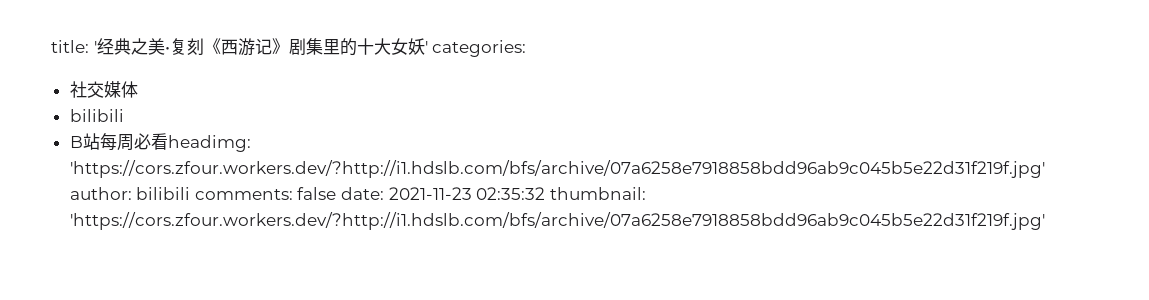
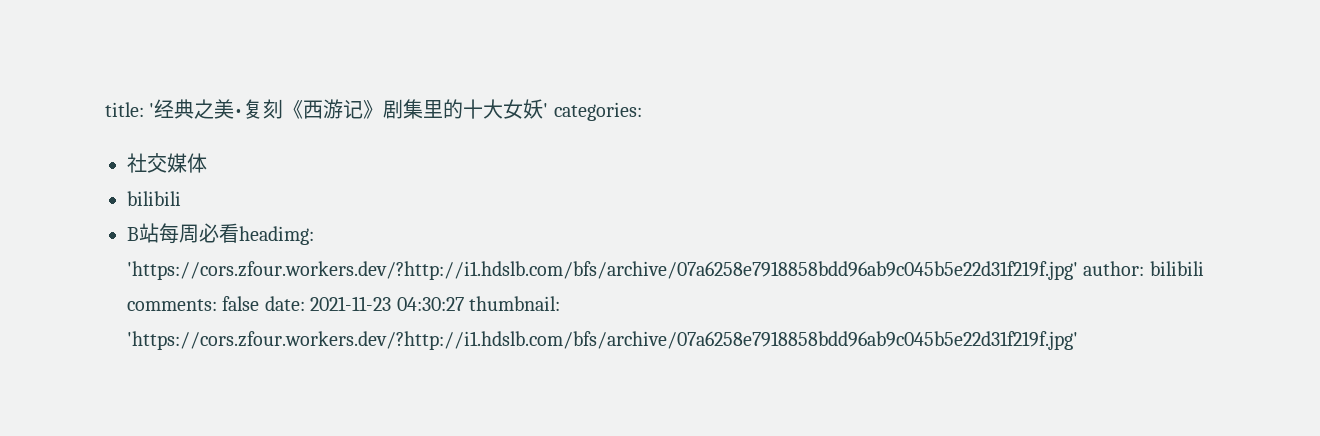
[476,187,546,200] 02:35:32 -> [396,297,464,311] 04:30:27

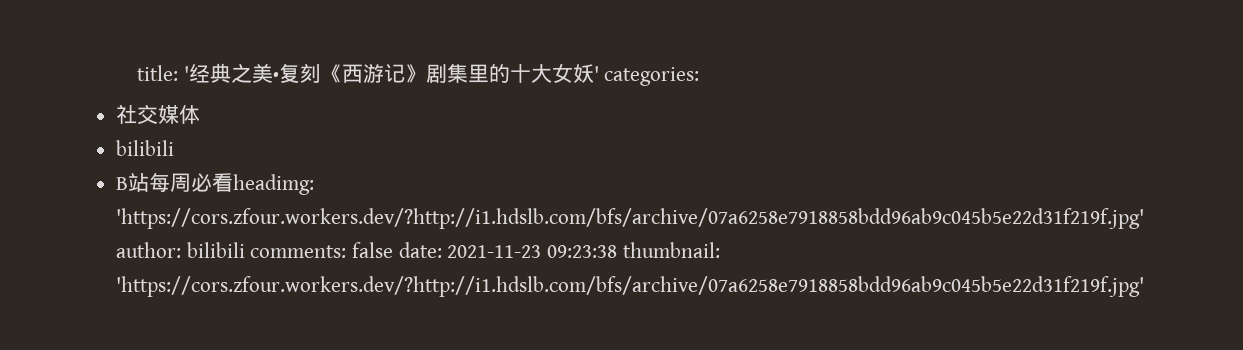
[396,297,464,311] 04:30:27 -> [547,245,618,258] 09:23:38

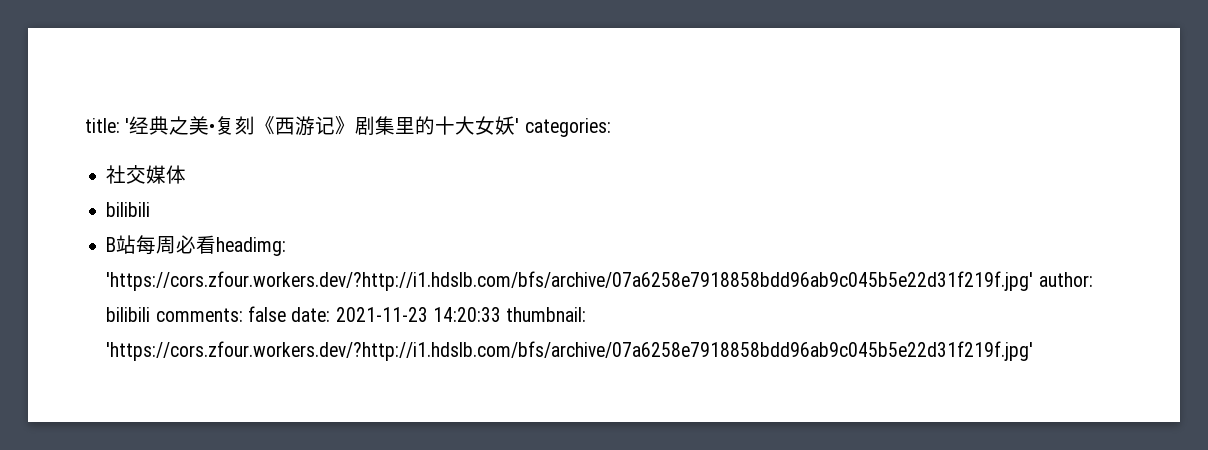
[547,245,618,258] 09:23:38 -> [432,307,501,322] 14:20:33

